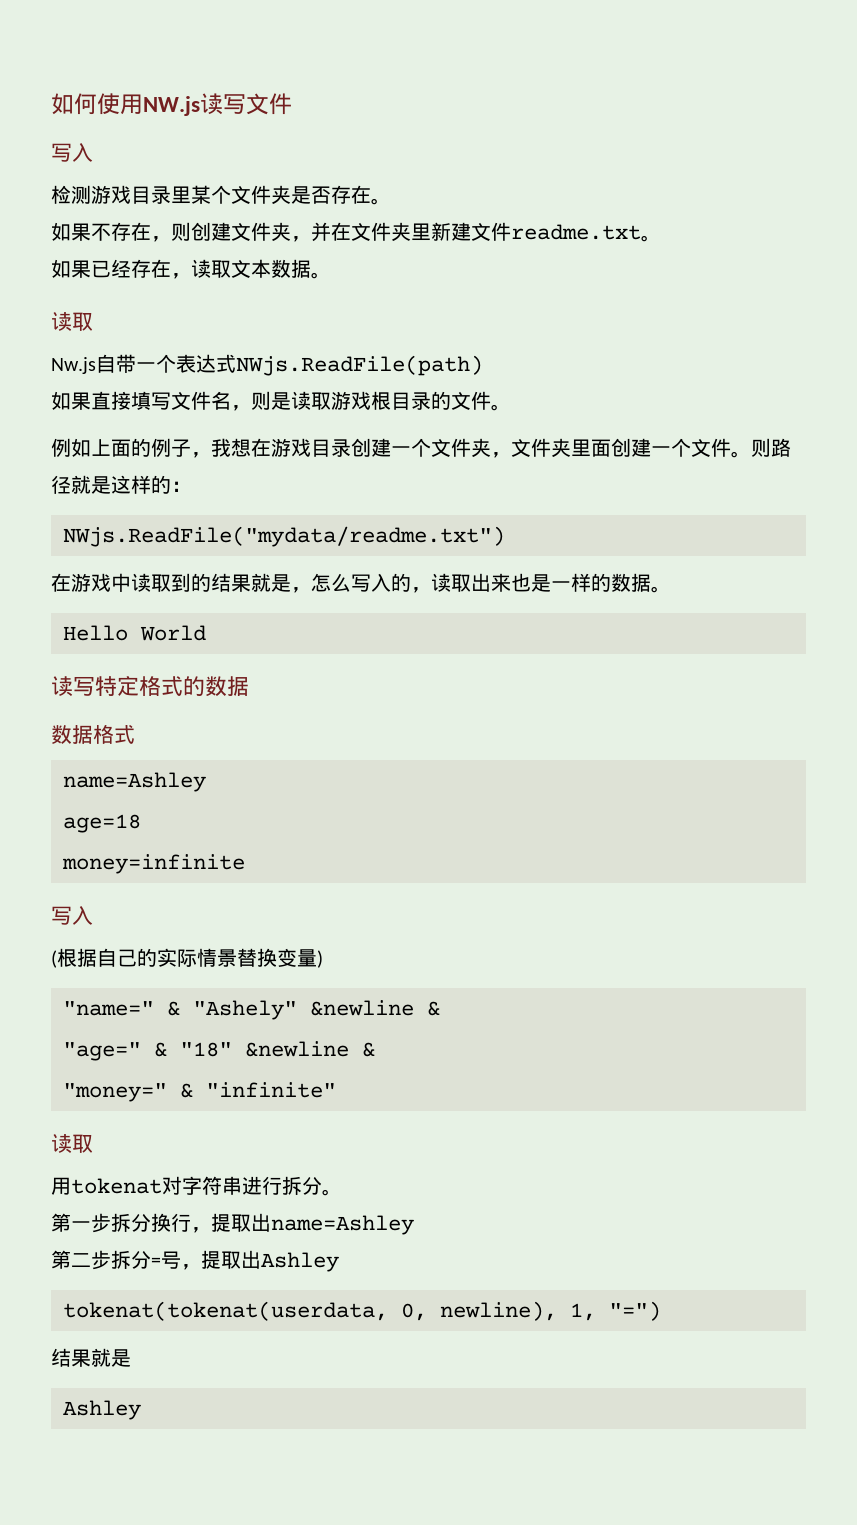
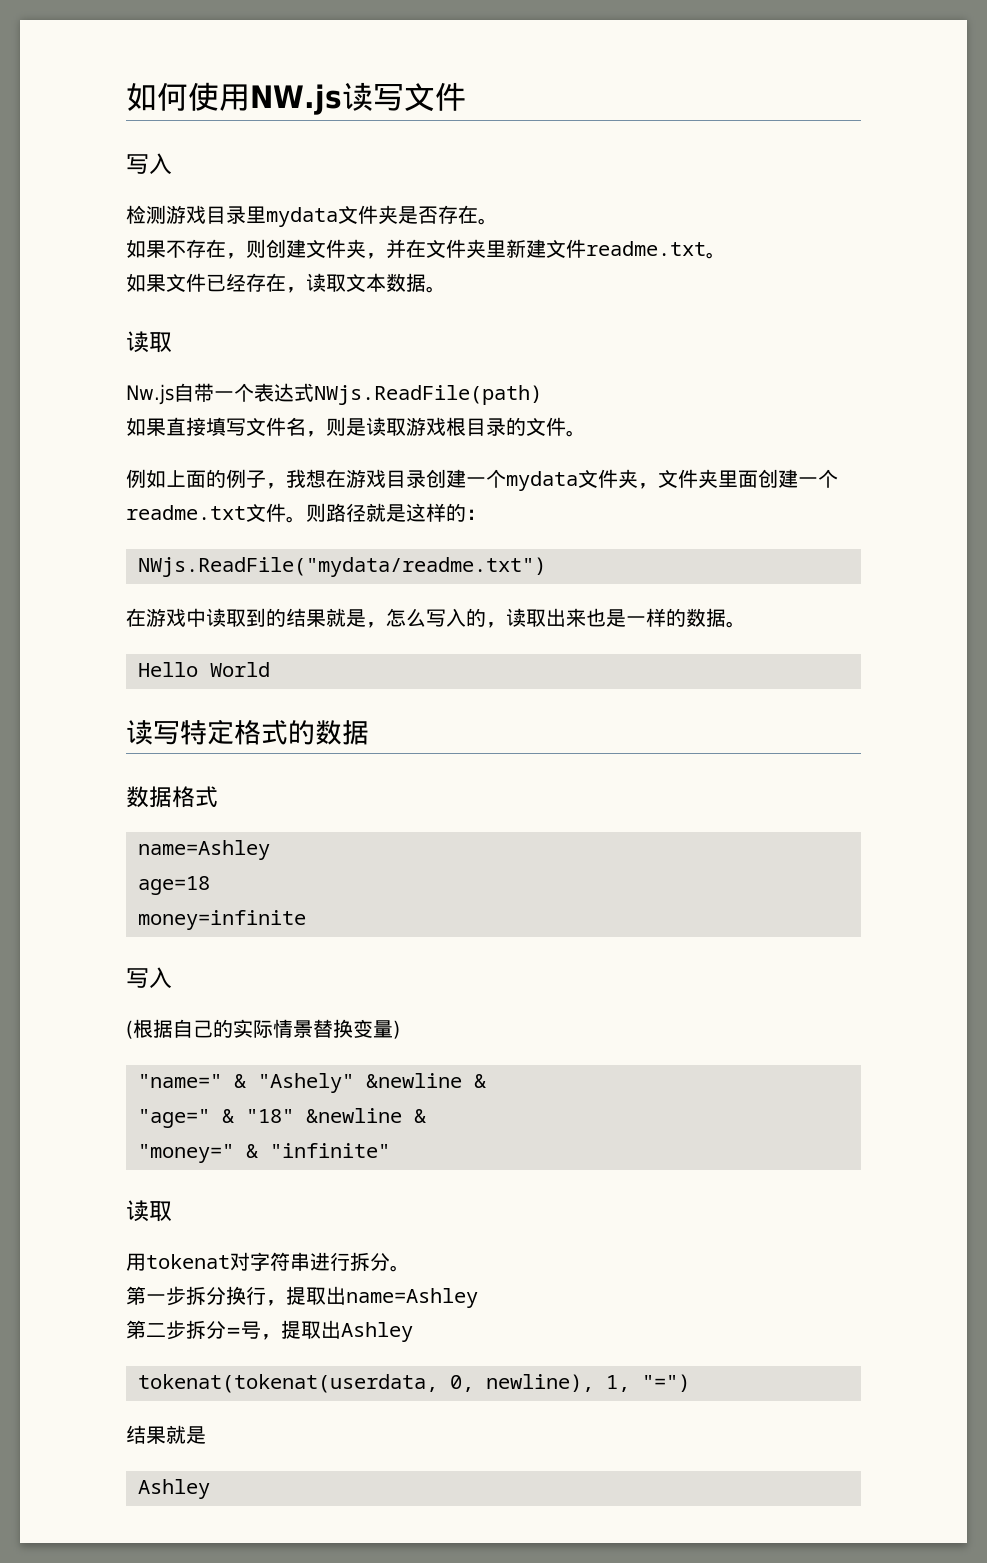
[191,185,231,204] 某个 -> [266,207,338,227] mydata
(91, 269) none -> [166,273,206,292] 文件
(431, 447) none -> [506,471,578,491] mydata
(691, 447) none -> [126,505,246,520] readme.txt

